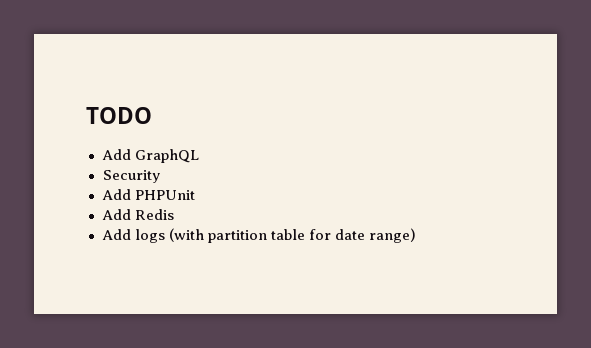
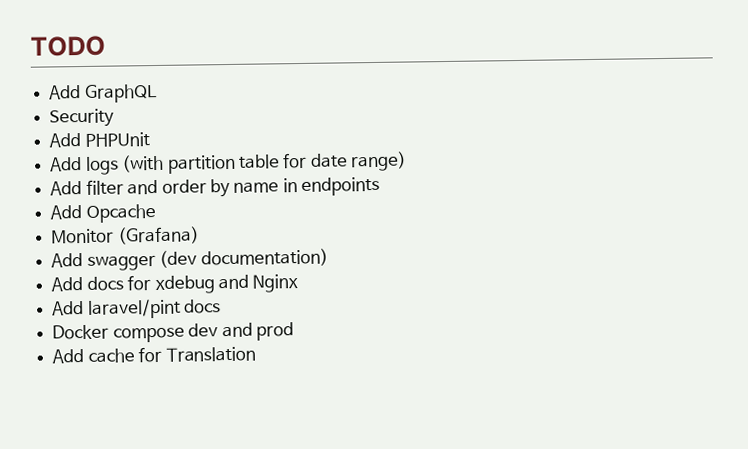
[101,209,174,220] // Add Redis -> (150, 139) none
(416, 235) none -> [50,176,381,198] [50,204,156,223] [51,226,200,245] [51,248,329,271] [51,274,299,295] [52,298,222,319] [52,322,294,343] [52,346,257,364] // Add filter and order by name in endpoints // Add Opcache // Monitor (Grafana) // Add swagger (dev documentation) // Add docs for xdebug and Nginx // Add laravel/pint docs // Docker compose dev and prod // Add cache for Translation

